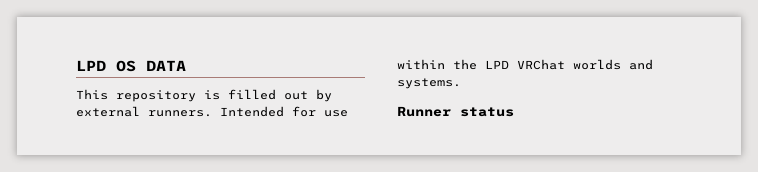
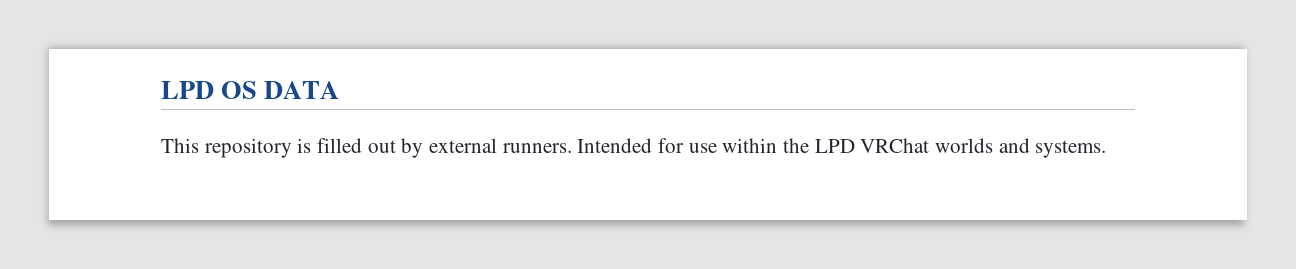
[397,106,514,117] // Runner status -> (1107, 149) none

